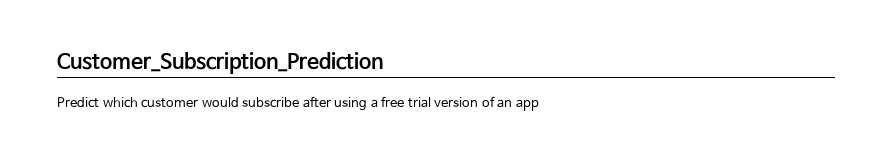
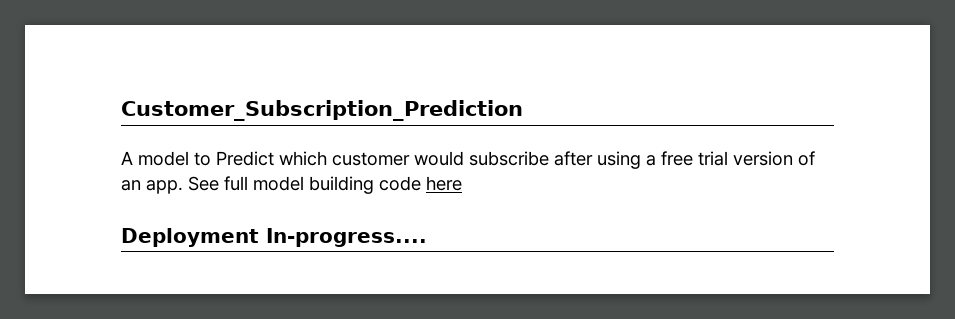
(383, 63) none -> [121,151,211,166] A model to
[515,99,539,111] app -> [146,176,462,194] [121,228,427,247] app. See full model building code here // Deployment In-progress....

